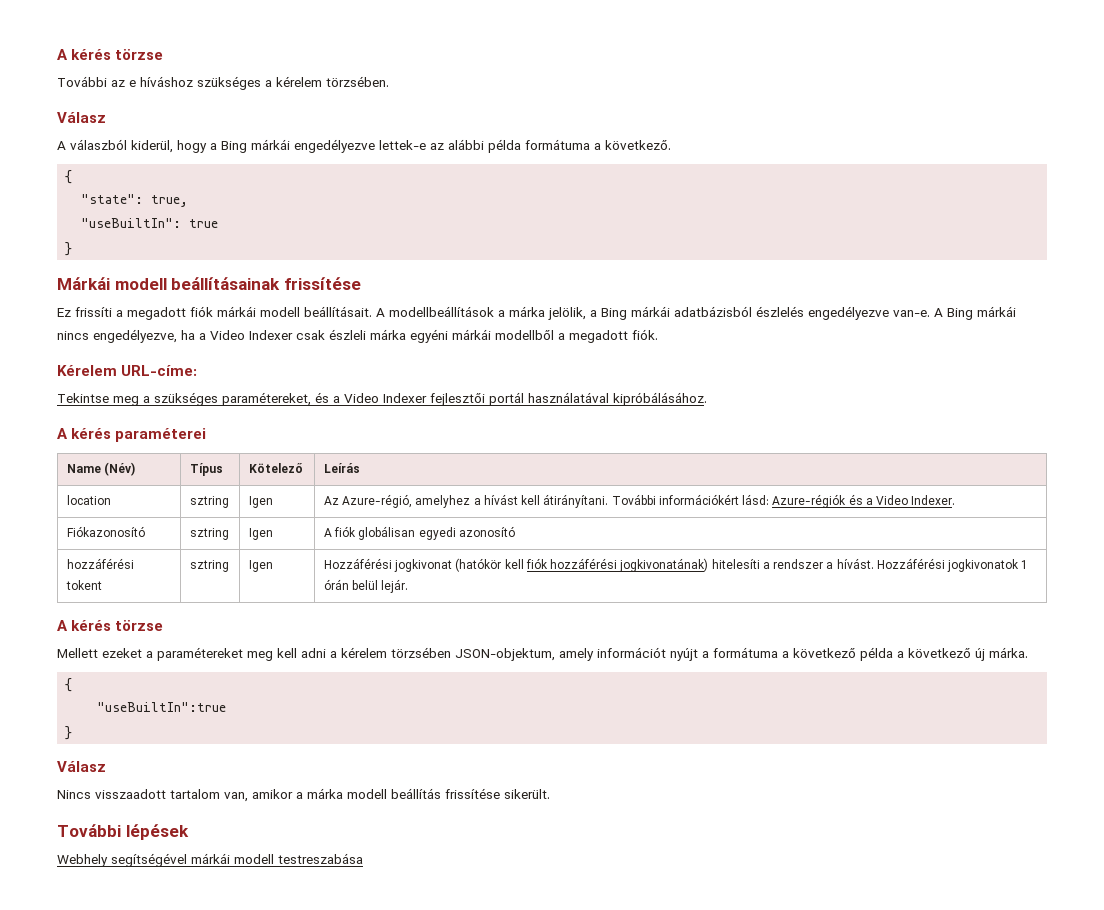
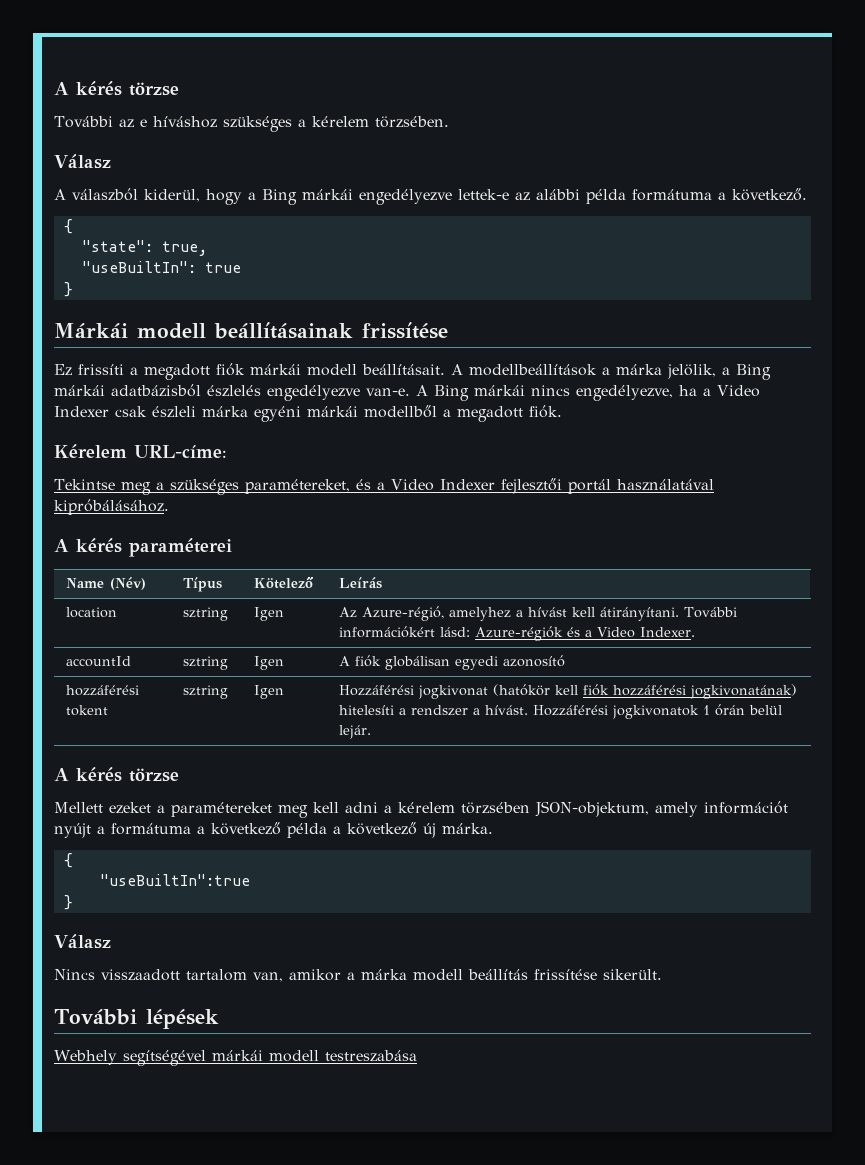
[66,526,145,537] Fiókazonosító -> [66,656,132,667] accountId

